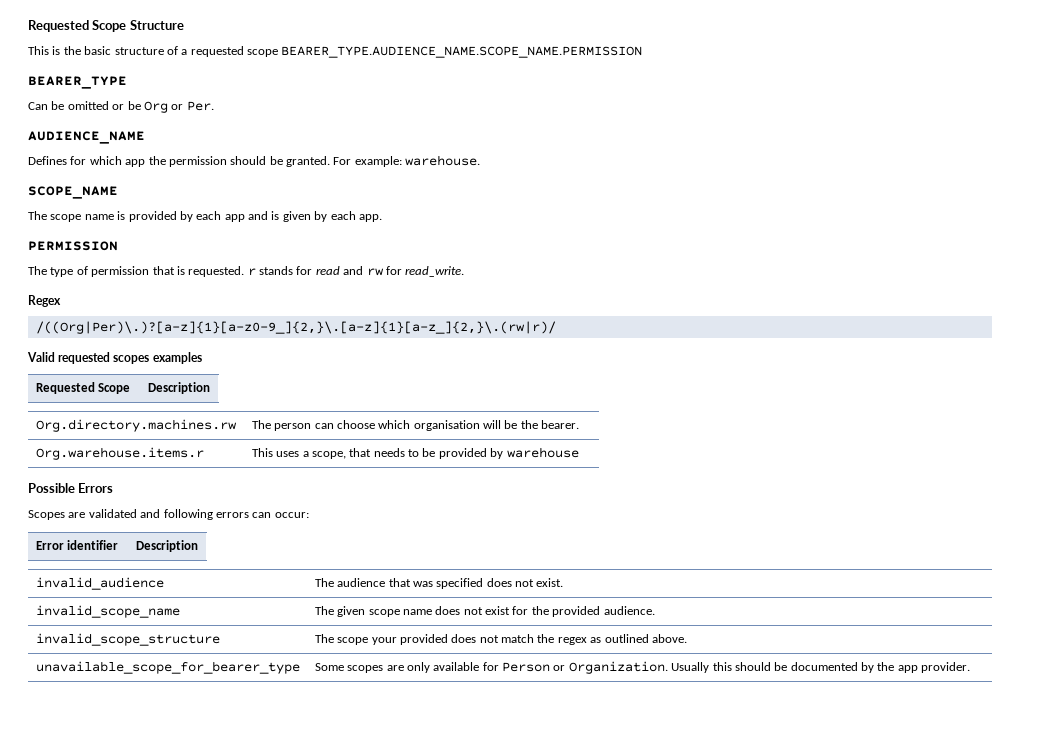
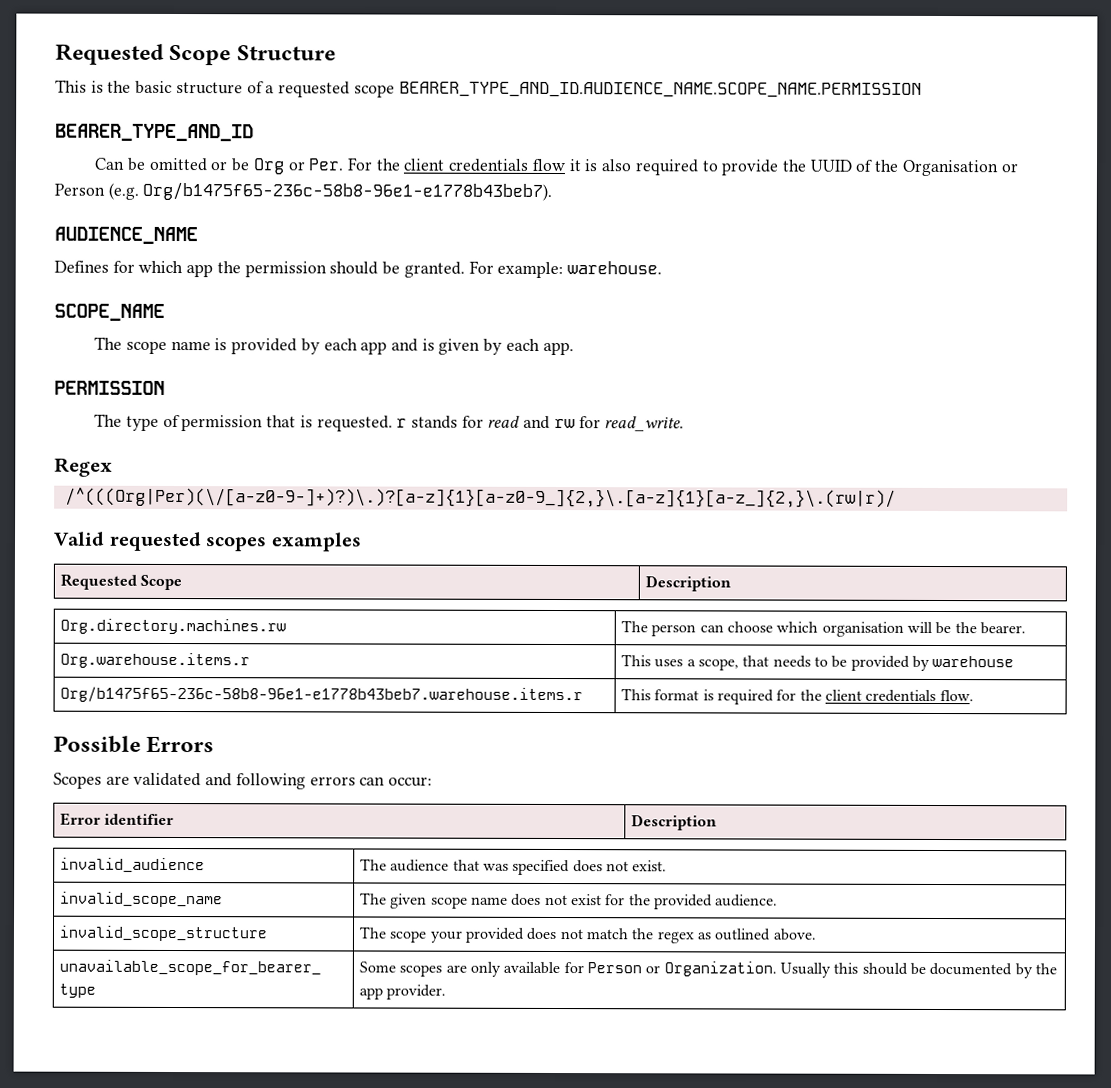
[281,46,643,58] [28,76,127,89] BEARER_TYPE.AUDIENCE_NAME.SCOPE_NAME.PERMISSION // BEARER_TYPE -> [398,81,922,98] [55,123,254,142] BEARER_TYPE_AND_ID.AUDIENCE_NAME.SCOPE_NAME.PERMISSION // BEARER_TYPE_AND_ID
(214, 106) none -> [346,157,1018,177] [54,181,553,201] For the client credentials flow it is also required to provide the UUID of the Organisation or Person (e.g. Org/b1475f65-236c-58b8-96e1-e1778b43beb7).
[35,321,556,334] /((Org|Per)\.)?[a-z]{1}[a-z0-9_]{2,}\.[a-z]{1}[a-z_]{2,}\.(rw|r)/ -> [64,487,896,508] /^(((Org|Per)(\/[a-z0-9-]+)?)\.)?[a-z]{1}[a-z0-9_]{2,}\.[a-z]{1}[a-z_]{2,}\.(rw|r)/
(579, 452) none -> [60,686,584,704] [621,688,974,705] // Org/b1475f65-236c-58b8-96e1-e1778b43beb7.warehouse.items.r | This format is required for the client credentials flow.

